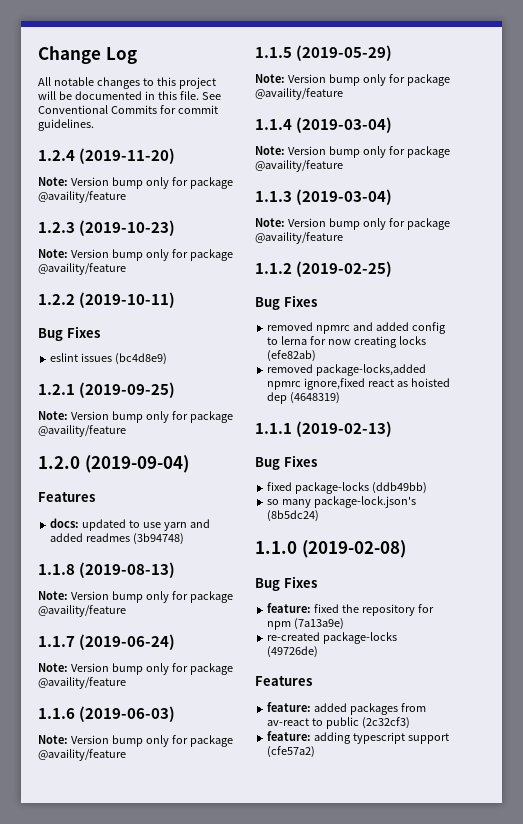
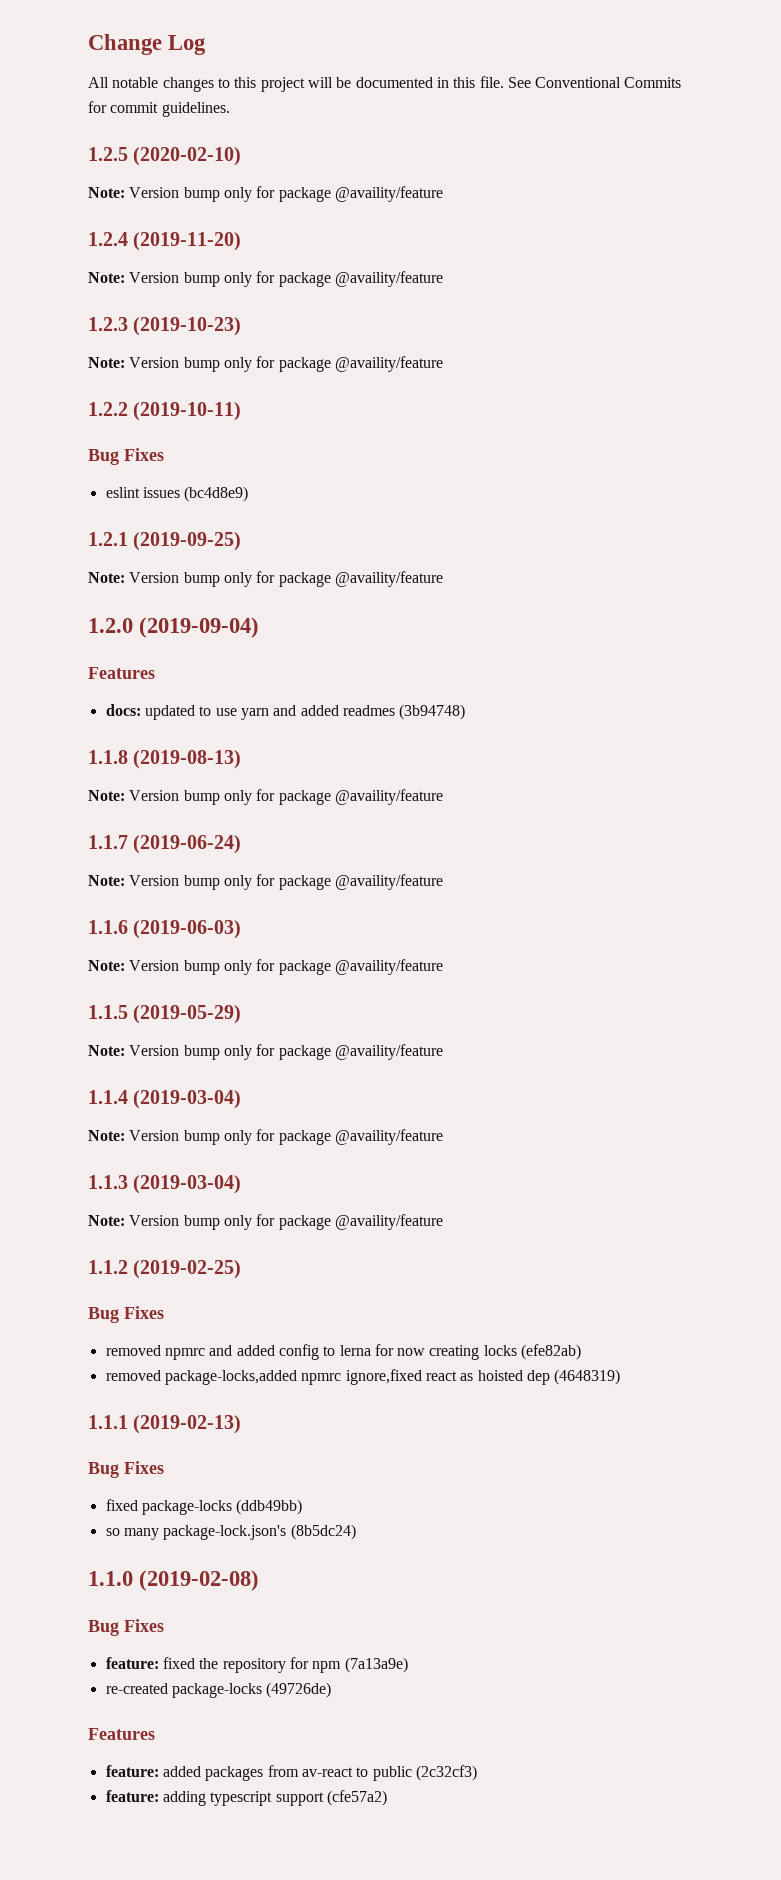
(94, 125) none -> [88,147,242,166] [88,186,443,202] // 1.2.5 (2020-02-10) // Note: Version bump only for package @availity/feature

